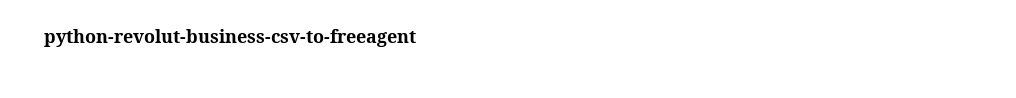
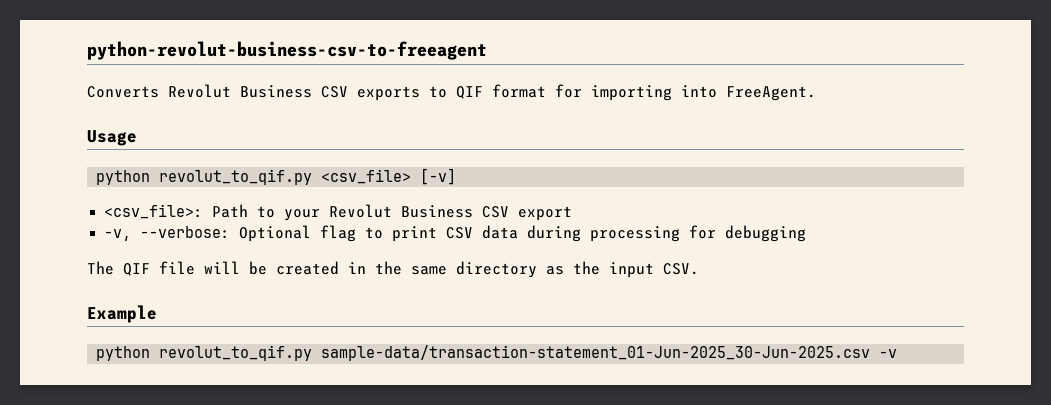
(416, 38) none -> [87,84,816,101] [87,130,137,146] [96,168,457,185] [104,204,573,221] [104,225,807,242] [87,261,699,278] [87,305,157,323] [96,345,898,361] // Converts Revolut Business CSV exports to QIF format for importing into FreeAgent. // Usage // python revolut_to_qif.py <csv_file> [-v] // <csv_file>: Path to your Revolut Business CSV export // -v, --verbose: Optional flag to print CSV data during processing for debugging // The QIF file will be created in the same directory as the input CSV. // Example // python revolut_to_qif.py sample-data/transaction-statement_01-Jun-2025_30-Jun-2025.csv -v

